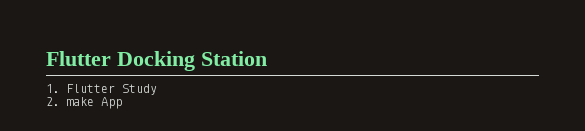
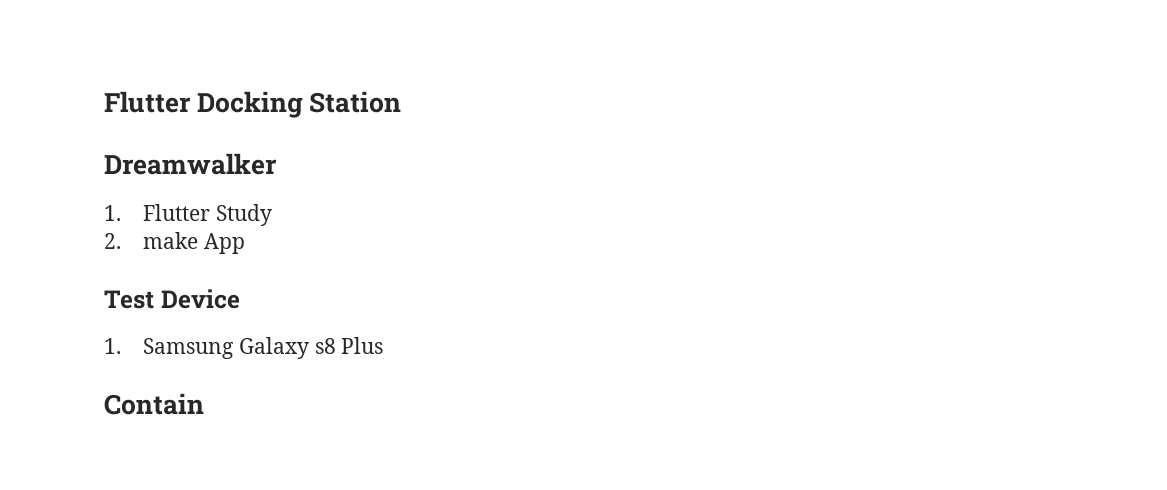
(267, 58) none -> [104,153,277,175] // Dreamwalker
(122, 103) none -> [104,289,240,309] [104,337,384,359] [104,393,204,415] // Test Device // 1. Samsung Galaxy s8 Plus // Contain

